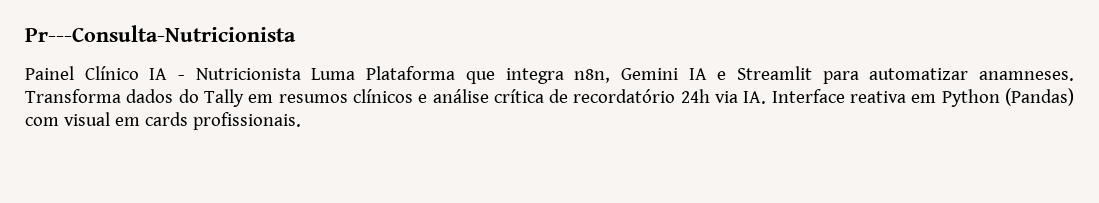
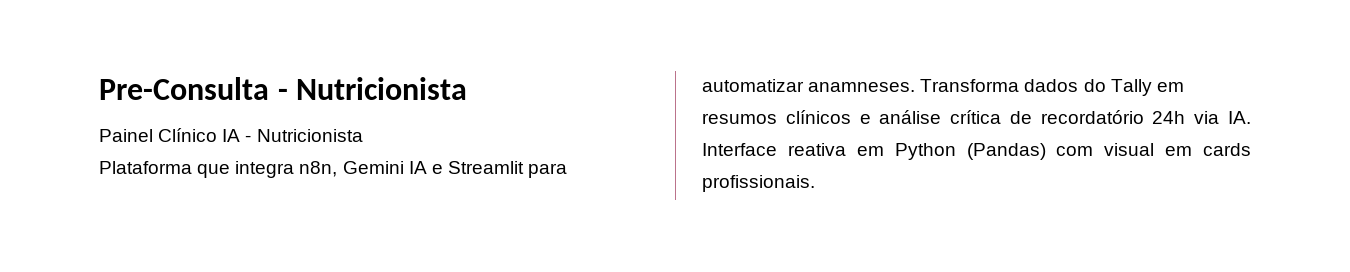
[25,25,296,42] Pr---Consulta-Nutricionista -> [99,77,468,100] Pre-Consulta - Nutricionista
[311,68,356,80] Luma -> (363, 135) //

